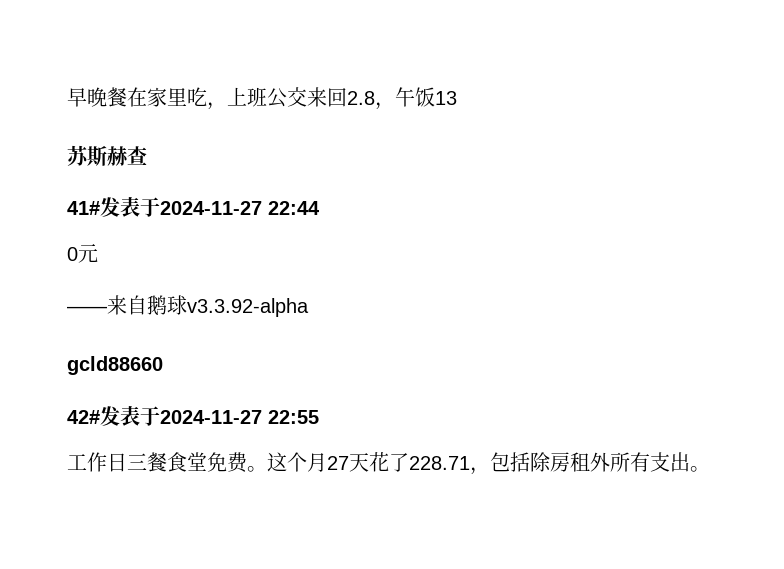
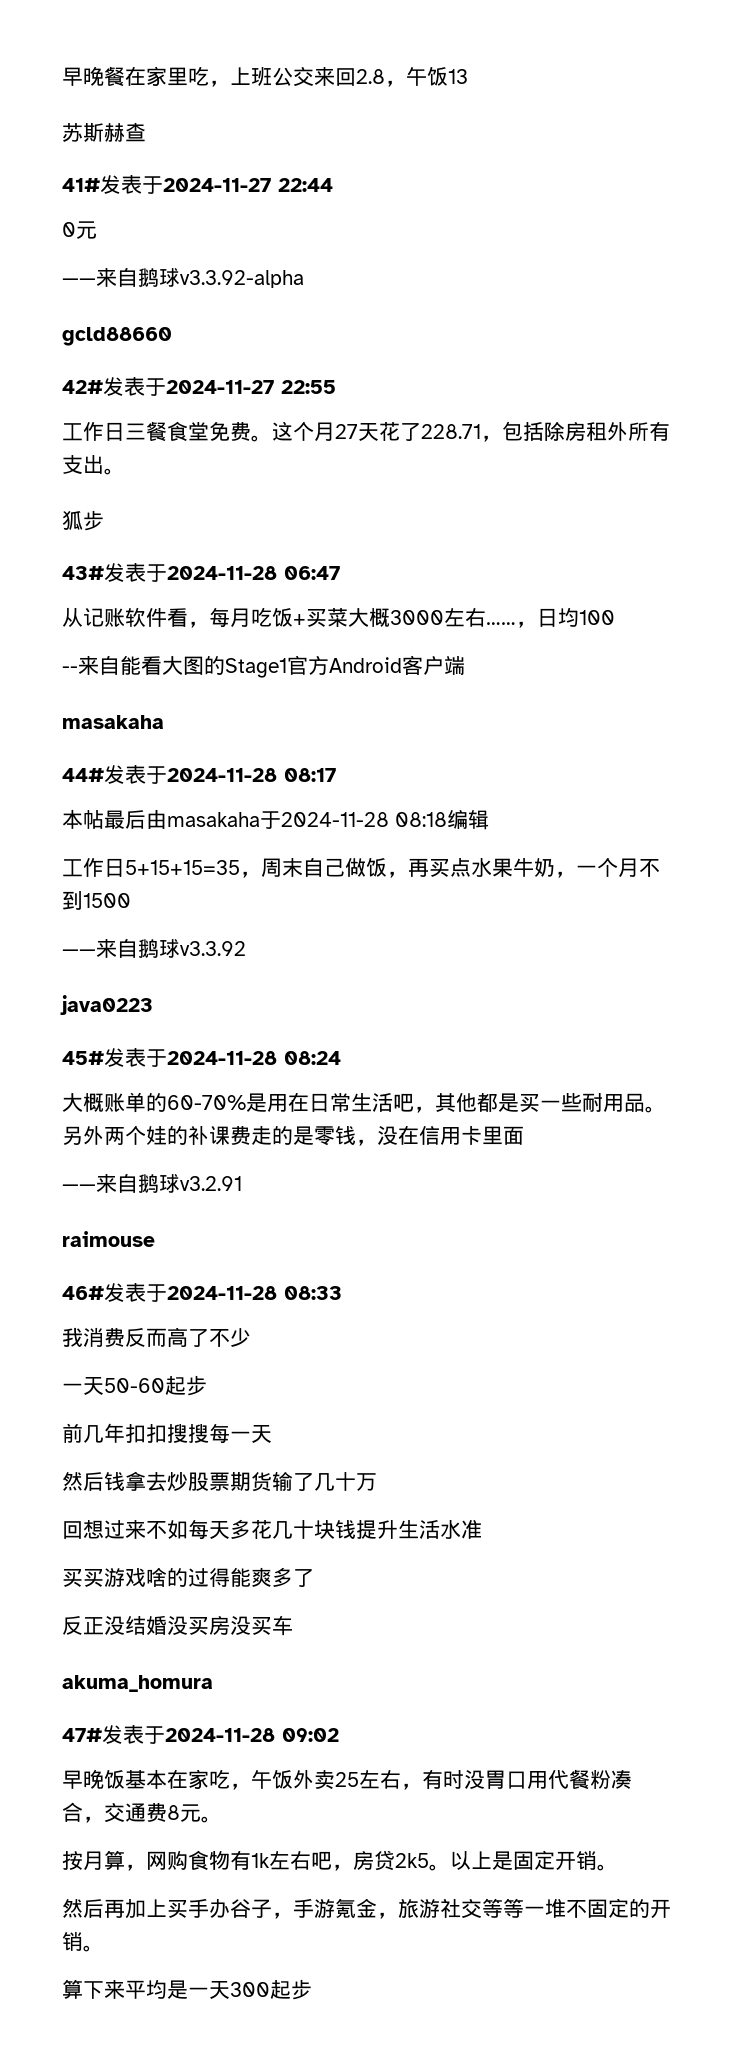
(710, 469) none -> [62,510,104,531] [62,563,340,582] [62,607,615,628] [62,655,465,678] [62,715,164,729] [62,765,336,784] [62,809,489,830] [62,857,660,878] [62,891,131,910] [62,938,246,958] [60,995,153,1015] [62,1048,341,1067] [62,1092,666,1113] [62,1125,524,1146] [62,1173,242,1193] [62,1231,155,1247] [62,1283,342,1302] [62,1327,251,1347] [62,1375,207,1396] [62,1423,272,1444] [62,1471,377,1492] [62,1519,482,1540] [62,1567,314,1587] [62,1615,293,1636] [62,1675,213,1692] [62,1725,339,1744] [62,1769,632,1790] [62,1802,222,1823] [62,1850,618,1871] [62,1898,671,1919] [62,1931,104,1952] [62,1979,312,2000] // 狐步 // 43#发表于2024-11-28 06:47 // 从记账软件看，每月吃饭+买菜大概3000左右……，日均100 // --来自能看大图的Stage1官方Android客户端 // masakaha // 44#发表于2024-11-28 08:17 // 本帖最后由masakaha于2024-11-28 08:18编辑 // 工作日5+15+15=35，周末自己做饭，再买点水果牛奶，一个月不到1500 // ——来自鹅球v3.3.92 // java0223 // 45#发表于2024-11-28 08:24 // 大概账单的60-70%是用在日常生活吧，其他都是买一些耐用品。另外两个娃的补课费走的是零钱，没在信用卡里面 // ——来自鹅球v3.2.91 // raimouse // 46#发表于2024-11-28 08:33 // 我消费反而高了不少 // 一天50-60起步 // 前几年扣扣搜搜每一天 // 然后钱拿去炒股票期货输了几十万 // 回想过来不如每天多花几十块钱提升生活水准 // 买买游戏啥的过得能爽多了 // 反正没结婚没买房没买车 // akuma_homura // 47#发表于2024-11-28 09:02 // 早晚饭基本在家吃，午饭外卖25左右，有时没胃口用代餐粉凑合，交通费8元。 // 按月算，网购食物有1k左右吧，房贷2k5。以上是固定开销。 // 然后再加上买手办谷子，手游氪金，旅游社交等等一堆不固定的开销。 // 算下来平均是一天300起步

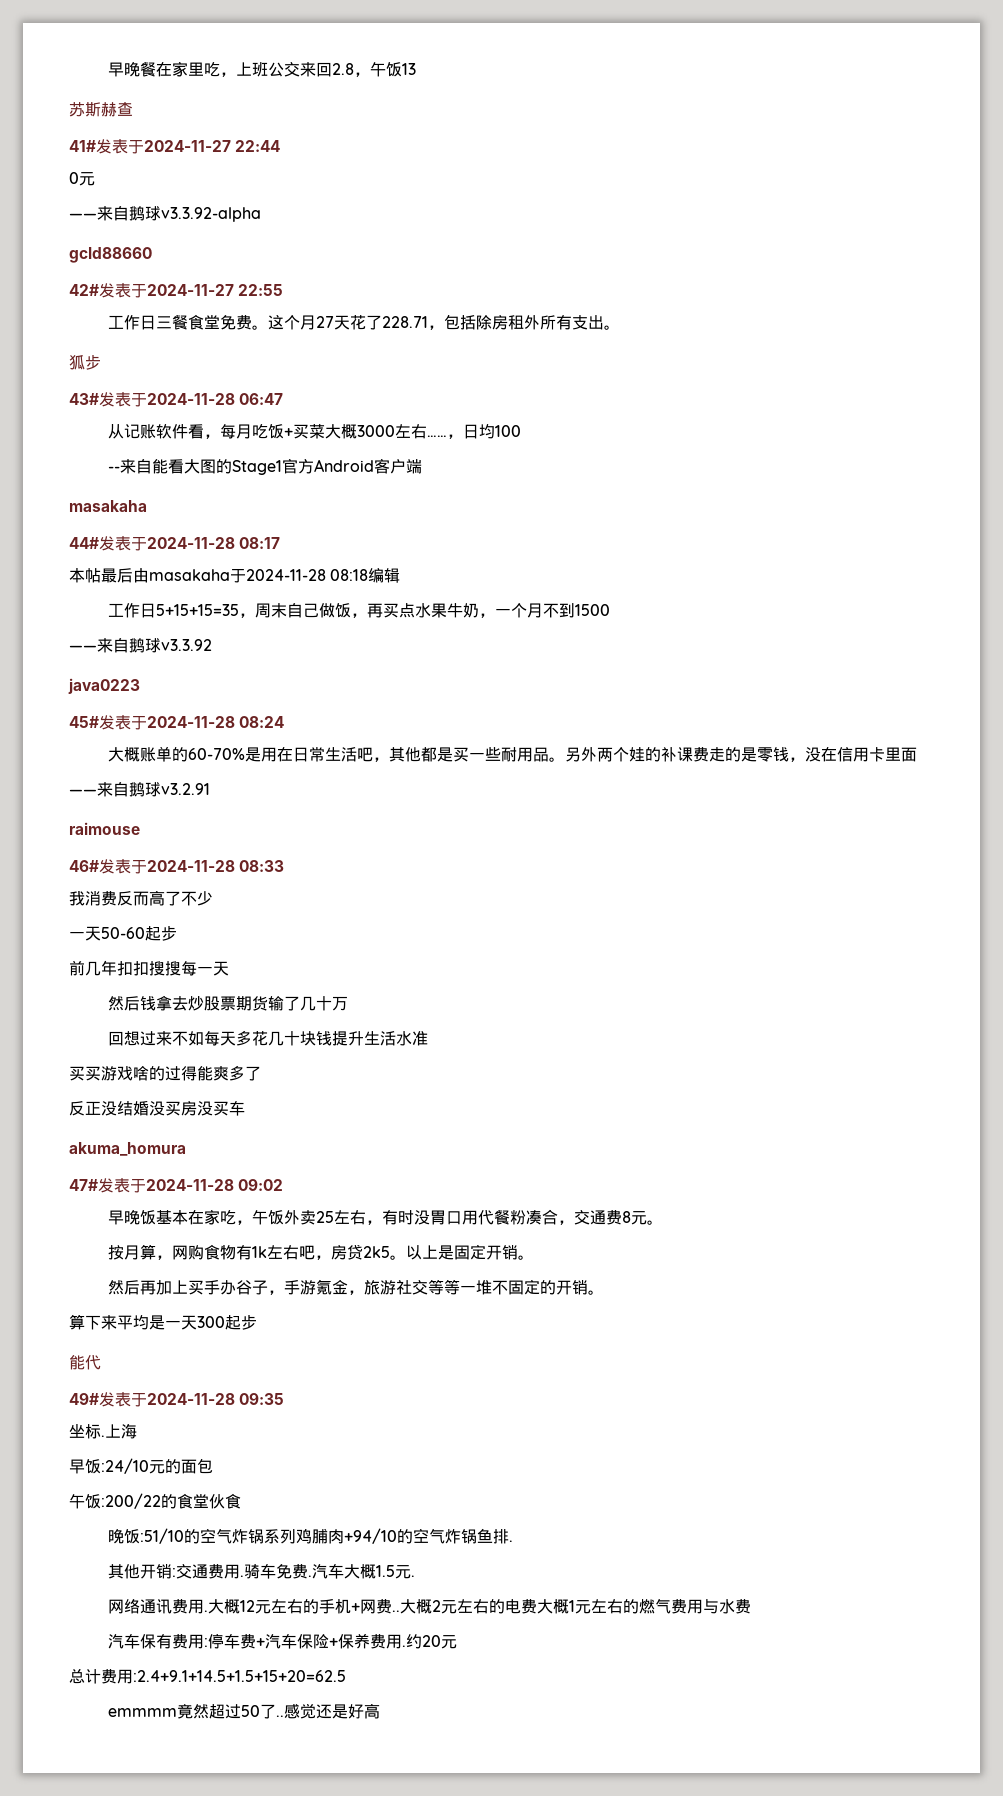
(312, 1989) none -> [69,1355,101,1370] [69,1392,285,1407] [69,1424,137,1439] [69,1458,213,1474] [69,1493,241,1509] [108,1528,514,1544] [108,1564,416,1579] [108,1598,752,1614] [108,1633,458,1649] [69,1669,346,1684] [108,1703,381,1719] // 能代 // 49#发表于2024-11-28 09:35 // 坐标.上海 // 早饭:24/10元的面包 // 午饭:200/22的食堂伙食 // 晚饭:51/10的空气炸锅系列鸡脯肉+94/10的空气炸锅鱼排. // 其他开销:交通费用.骑车免费.汽车大概1.5元. // 网络通讯费用.大概12元左右的手机+网费..大概2元左右的电费大概1元左右的燃气费用与水费 // 汽车保有费用:停车费+汽车保险+保养费用.约20元 // 总计费用:2.4+9.1+14.5+1.5+15+20=62.5 // emmmm竟然超过50了..感觉还是好高

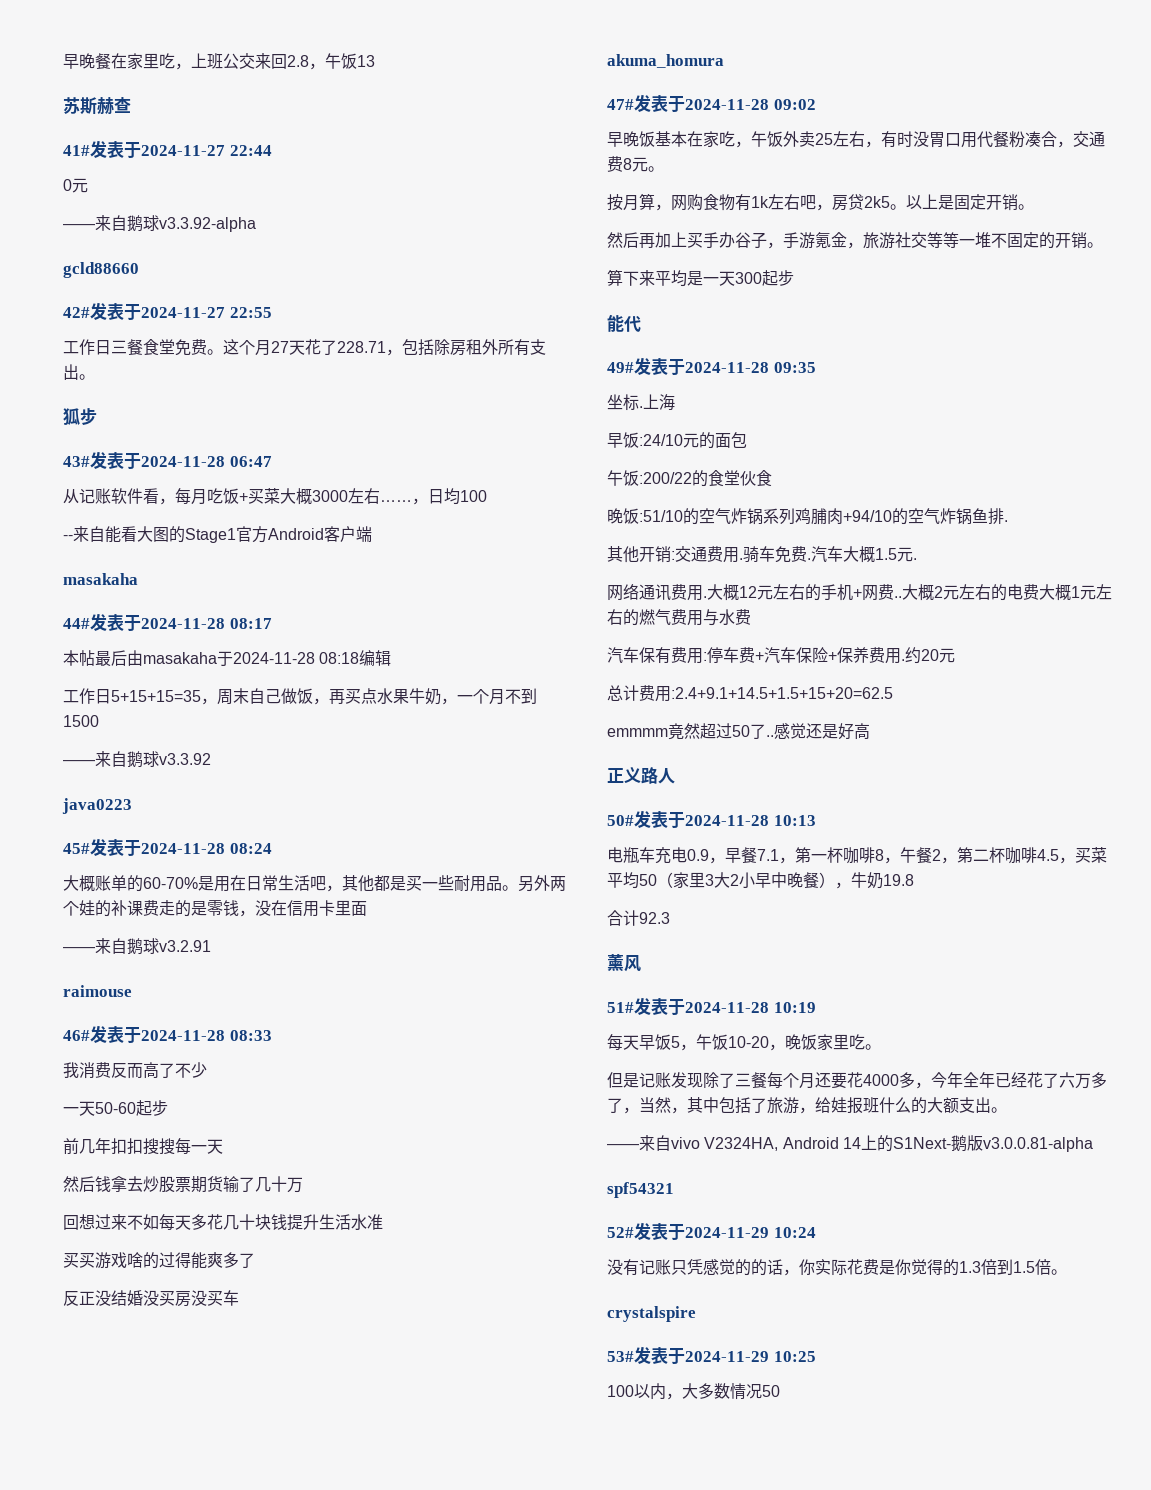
(381, 1711) none -> [607,767,675,784] [607,810,816,828] [607,847,1107,864] [607,872,914,889] [607,910,670,926] [607,954,641,972] [607,997,816,1015] [607,1034,881,1051] [607,1072,1107,1089] [607,1097,1007,1114] [607,1135,1093,1152] [607,1182,674,1198] [607,1222,816,1240] [607,1259,1067,1276] [607,1306,696,1322] [607,1346,816,1364] [607,1383,780,1400] // 正义路人 // 50#发表于2024-11-28 10:13 // 电瓶车充电0.9，早餐7.1，第一杯咖啡8，午餐2，第二杯咖啡4.5，买菜平均50（家里3大2小早中晚餐），牛奶19.8 // 合计92.3 // 薰风 // 51#发表于2024-11-28 10:19 // 每天早饭5，午饭10-20，晚饭家里吃。 // 但是记账发现除了三餐每个月还要花4000多，今年全年已经花了六万多了，当然，其中包括了旅游，给娃报班什么的大额支出。 // ——来自vivo V2324HA, Android 14上的S1Next-鹅版v3.0.0.81-alpha // spf54321 // 52#发表于2024-11-29 10:24 // 没有记账只凭感觉的的话，你实际花费是你觉得的1.3倍到1.5倍。 // crystalspire // 53#发表于2024-11-29 10:25 // 100以内，大多数情况50

